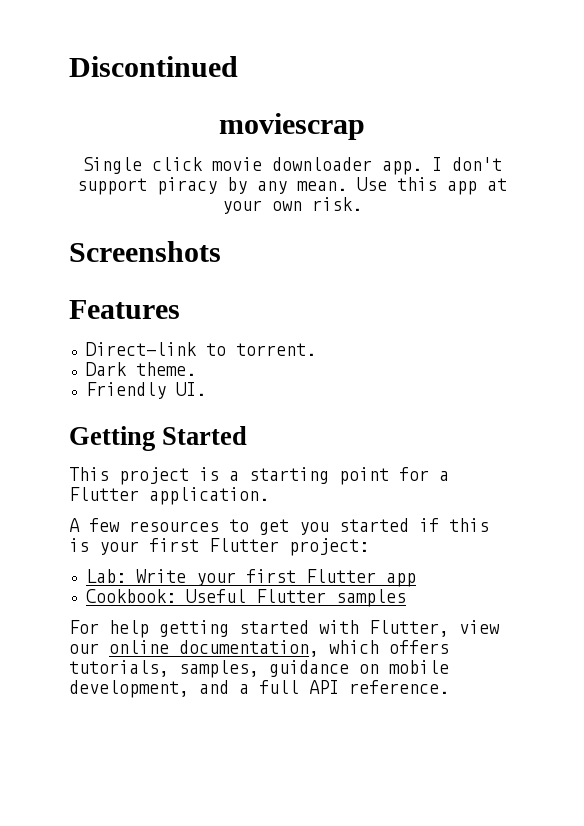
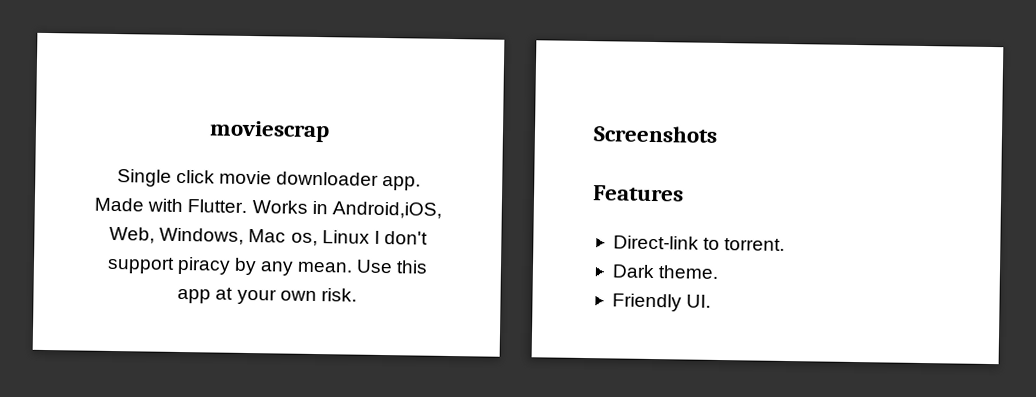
[69,56,238,77] Discontinued // -> (209, 131) none
(422, 168) none -> [94,197,442,219] [109,226,370,247] Made with Flutter. Works in Android,iOS, Web, Windows, Mac os, Linux
[69,426,248,451] [69,467,449,485] [69,487,269,505] [69,518,489,535] [69,538,369,556] [85,569,416,587] [85,589,406,607] [69,620,500,638] [69,640,449,657] [69,660,449,678] [69,680,449,698] // Getting Started // This project is a starting point for a Flutter application. // A few resources to get you started if this is your first Flutter project: // Lab: Write your first Flutter app // Cookbook: Useful Flutter samples // For help getting started with Flutter, view our online documentation, which offers tutorials, samples, guidance on mobile development, and a full API reference. -> (712, 301) none

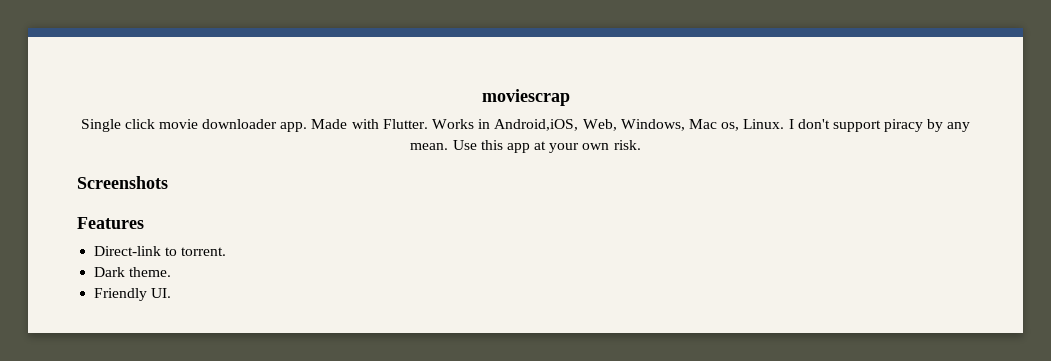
[321,230,370,244] Linux -> [743,119,785,129] Linux.

